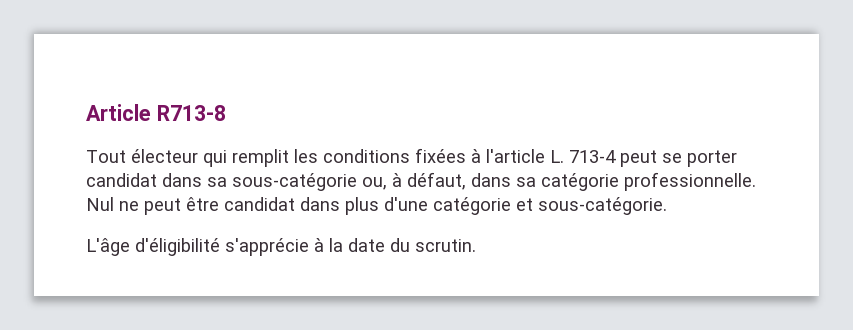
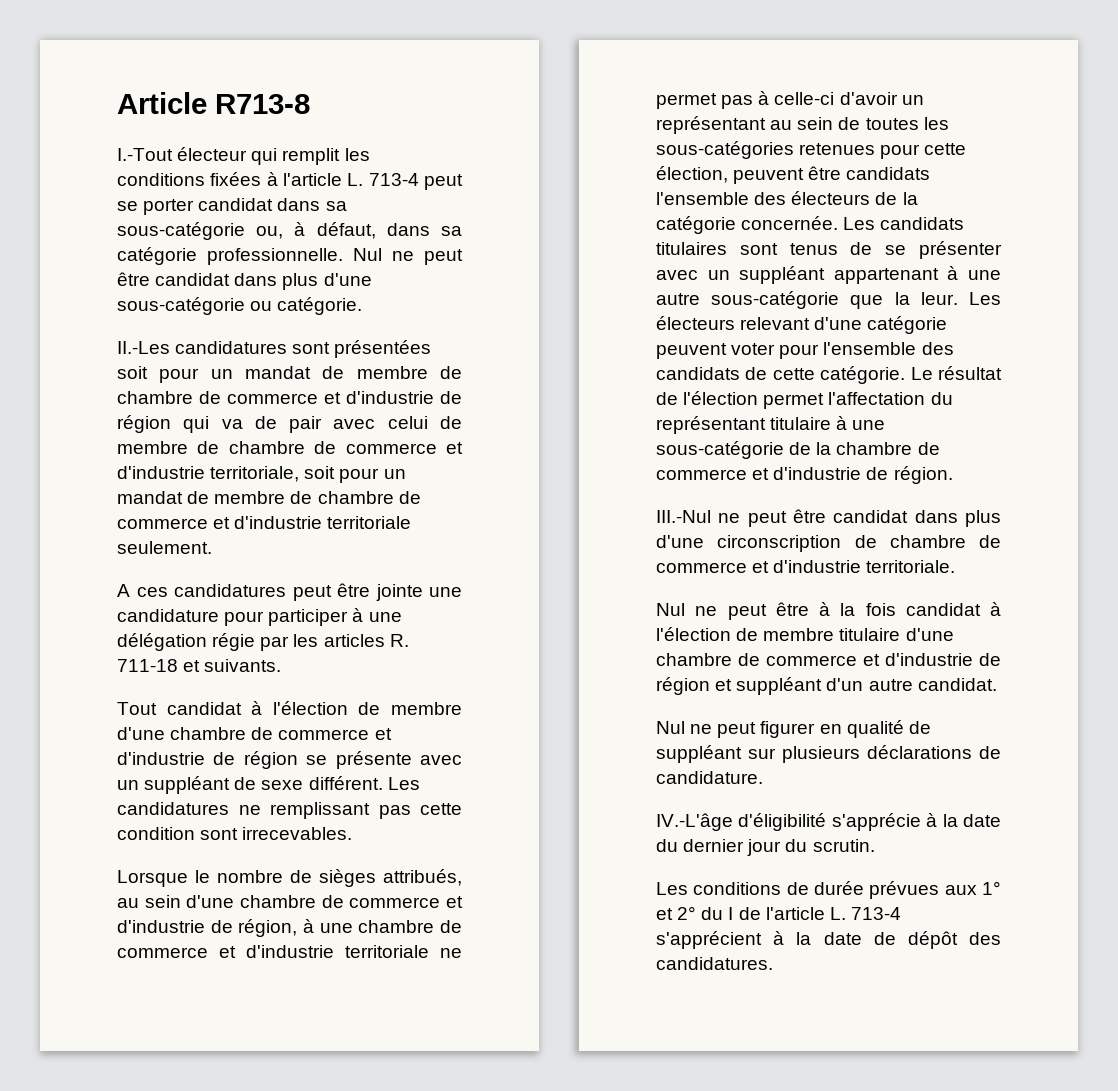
[86,150,126,163] Tout -> [117,148,173,161] I.-Tout
[433,197,667,215] [86,238,130,256] catégorie et sous-catégorie. // L'âge -> [117,297,363,315] [117,340,432,358] [117,366,463,383] [117,391,462,404] [117,415,462,433] [117,441,463,454] [117,466,406,483] [117,491,421,504] [117,516,412,529] [117,541,212,554] [117,583,462,601] [117,608,402,626] [117,633,409,651] [117,659,282,672] [117,701,462,715] [117,727,392,740] [117,751,462,769] [117,776,420,794] [117,802,462,819] [117,827,353,840] [117,869,462,887] [117,895,464,908] [117,919,463,937] [117,945,462,958] [656,91,924,109] [656,116,949,134] [656,141,967,159] [656,166,931,184] [656,191,918,205] [656,216,965,234] [656,241,1002,259] [656,266,1001,284] [656,291,1001,309] [656,316,948,334] [656,342,954,359] [656,366,1002,384] [656,391,953,409] [656,416,886,434] [656,441,940,459] [656,466,953,484] [656,509,1001,527] [656,535,1001,552] [656,560,956,573] [656,602,1001,620] [656,627,954,641] [656,653,1001,666] [656,677,997,695] [656,720,931,738] [656,745,1001,763] [656,771,763,784] [656,813,733,831] sous-catégorie ou catégorie. // II.-Les candidatures sont présentées soit pour un mandat de membre de chambre de commerce et d'industrie de région qui va de pair avec celui de membre de chambre de commerce et d'industrie territoriale, soit pour un mandat de membre de chambre de commerce et d'industrie territoriale seulement. // A ces candidatures peut être jointe une candidature pour participer à une délégation régie par les articles R. 711-18 et suivants. // Tout candidat à l'élection de membre d'une chambre de commerce et d'industrie de région se présente avec un suppléant de sexe différent. Les candidatures ne remplissant pas cette condition sont irrecevables. // Lorsque le nombre de sièges attribués, au sein d'une chambre de commerce et d'industrie de région, à une chambre de commerce et d'industrie territoriale ne permet pas à celle-ci d'avoir un représentant au sein de toutes les sous-catégories retenues pour cette élection, peuvent être candidats l'ensemble des électeurs de la catégorie concernée. Les candidats titulaires sont tenus de se présenter avec un suppléant appartenant à une autre sous-catégorie que la leur. Les électeurs relevant d'une catégorie peuvent voter pour l'ensemble des candidats de cette catégorie. Le résultat de l'élection permet l'affectation du représentant titulaire à une sous-catégorie de la chambre de commerce et d'industrie de région. // III.-Nul ne peut être candidat dans plus d'une circonscription de chambre de commerce et d'industrie territoriale. // Nul ne peut être à la fois candidat à l'élection de membre titulaire d'une chambre de commerce et d'industrie de région et suppléant d'un autre candidat. // Nul ne peut figurer en qualité de suppléant sur plusieurs déclarations de candidature. // IV.-L'âge
[415,239,476,252] scrutin. -> [683,839,875,856] [656,881,1001,899] [656,906,901,920] [656,931,1001,949] [656,957,773,970] dernier jour du scrutin. // Les conditions de durée prévues aux 1° et 2° du I de l'article L. 713-4 s'apprécient à la date de dépôt des candidatures.

